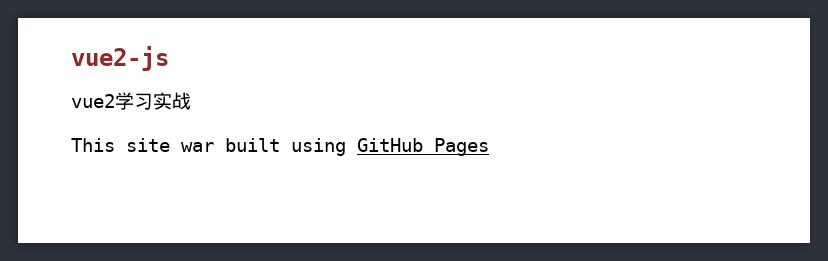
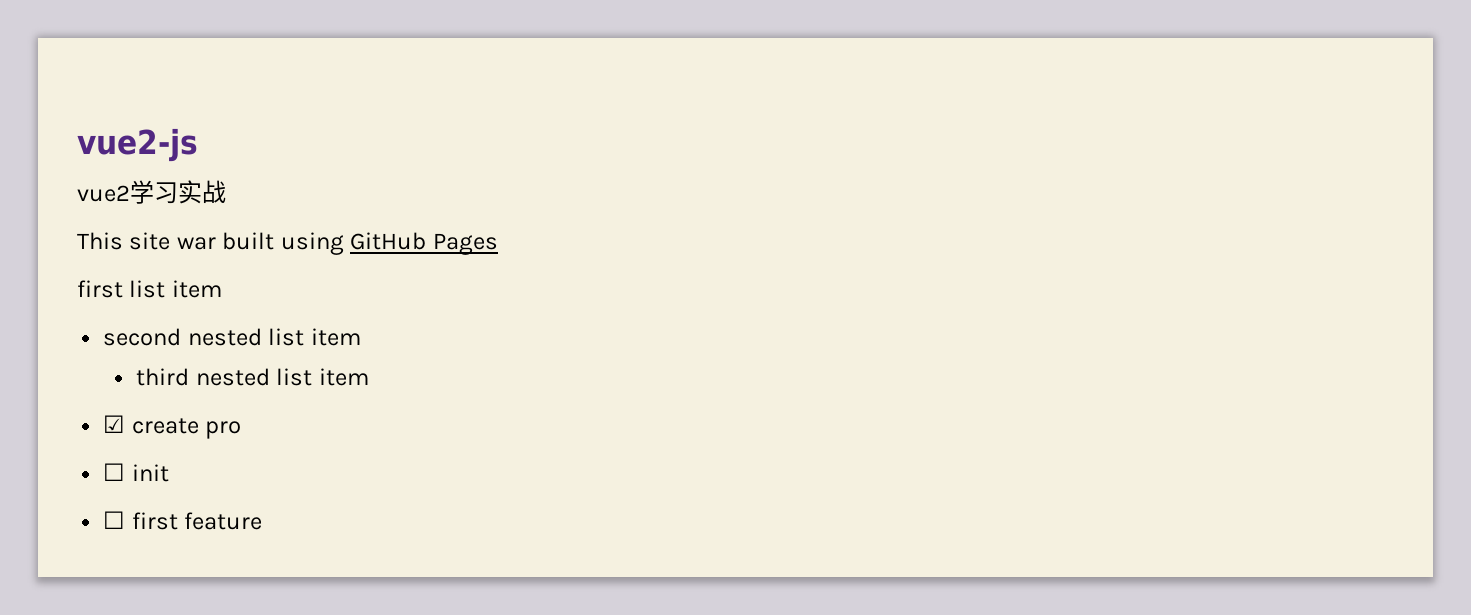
(489, 147) none -> [77,280,222,298] [103,328,361,346] [136,368,369,386] [103,415,242,439] [103,463,169,482] [103,511,263,530] // first list item // second nested list item // third nested list item // ☑ create pro // ☐ init // ☐ first feature

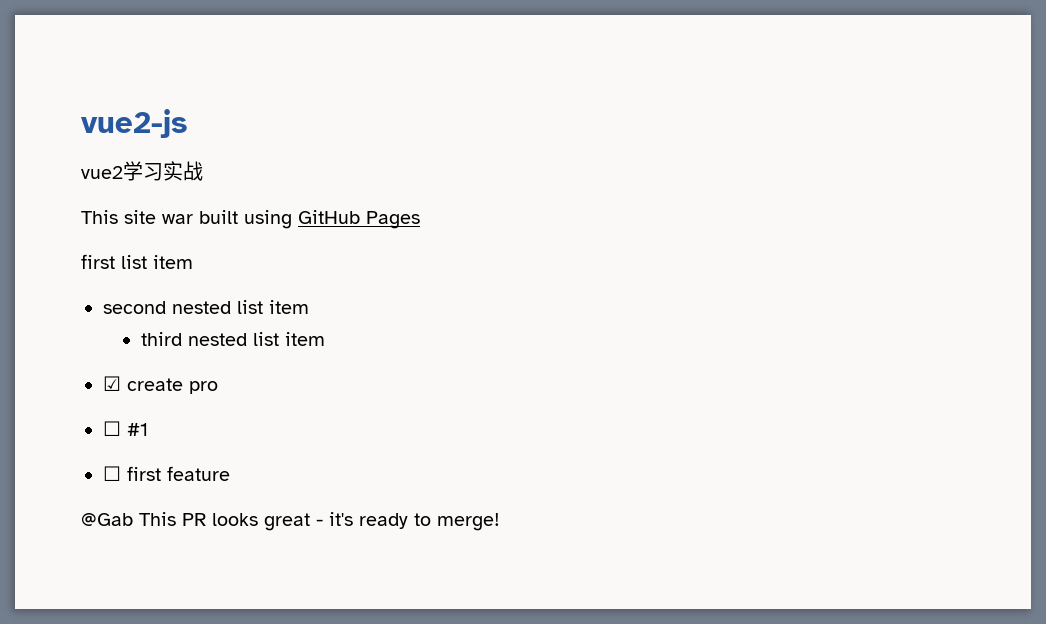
[131,464,169,482] init -> [127,423,148,436] #1
(263, 521) none -> [81,512,500,531] // @Gab This PR looks great - it's ready to merge!

